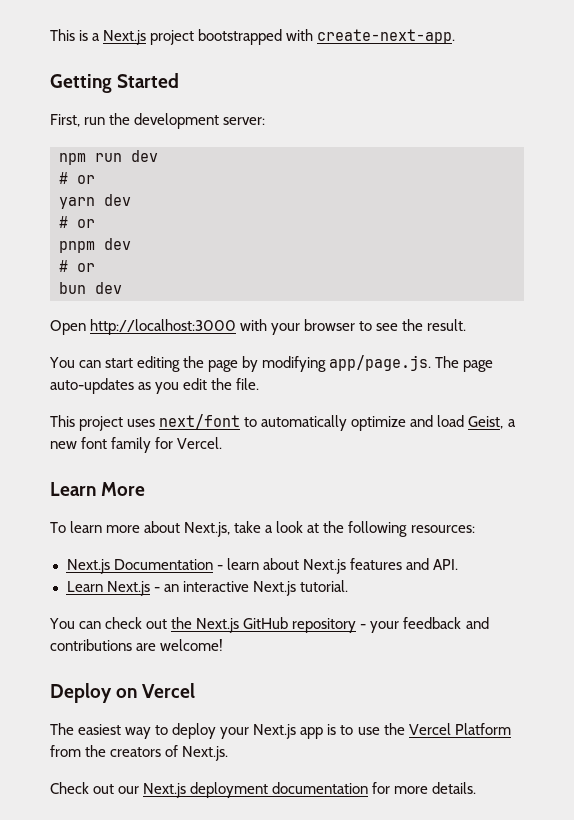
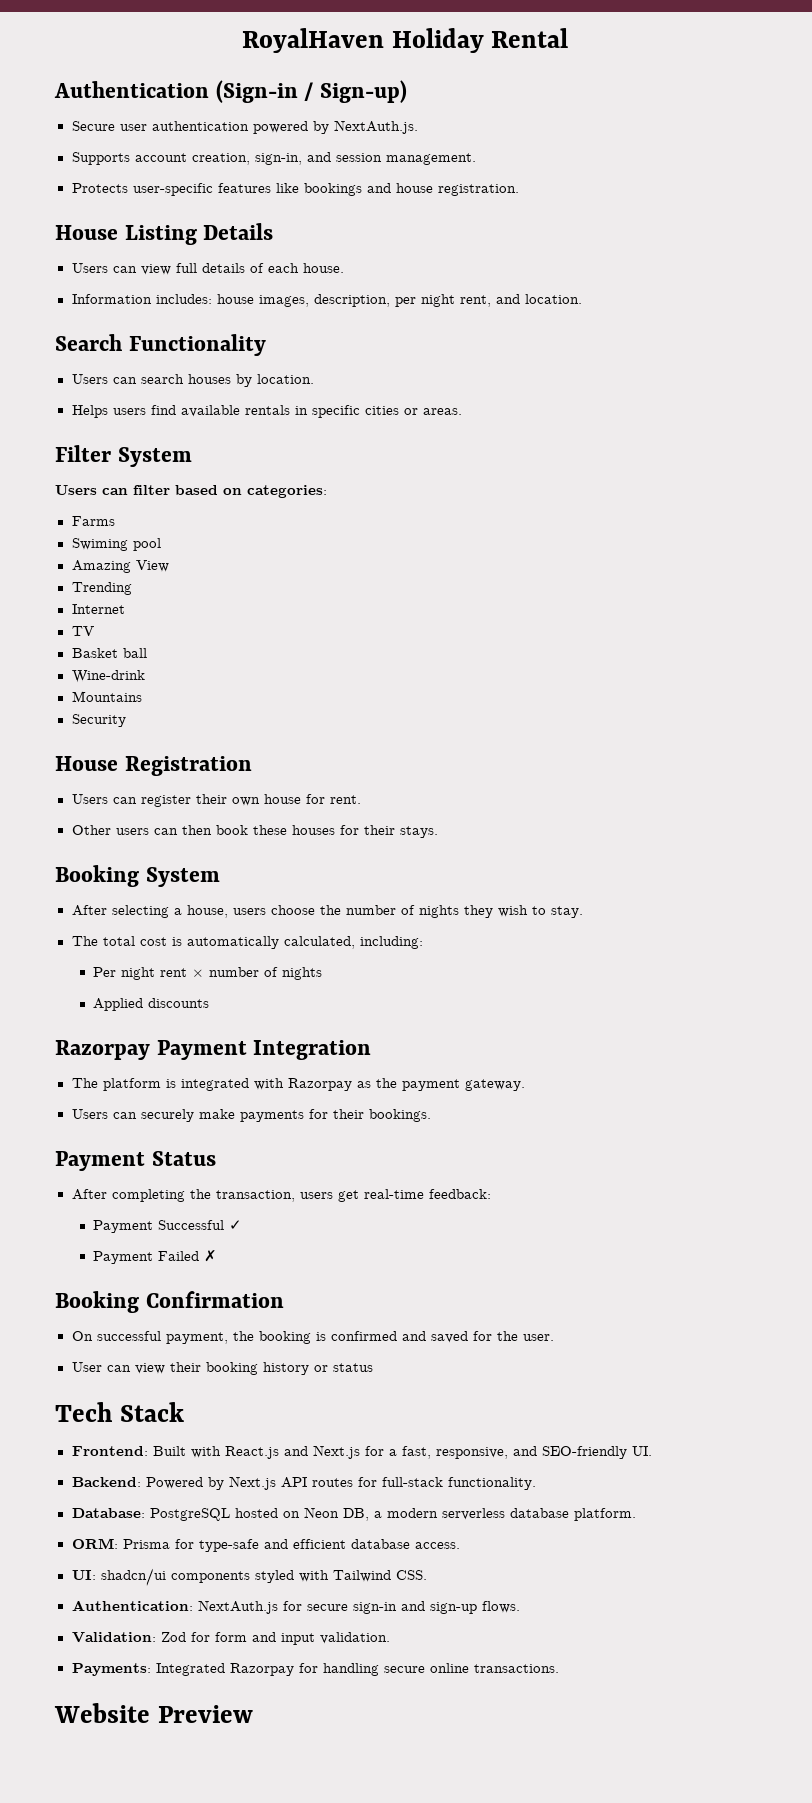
[50,29,456,45] [50,73,180,93] [50,113,266,129] [59,150,158,165] [59,172,95,184] [59,194,131,209] [59,216,95,228] [59,238,131,253] [59,260,95,272] [59,282,122,294] [50,319,467,335] [49,355,494,372] [50,378,260,394] [50,414,516,431] [50,437,223,453] [50,482,146,496] [50,521,475,537] [66,558,458,574] [66,580,348,596] [49,617,489,633] [50,639,224,651] [50,683,196,703] [50,723,511,739] [50,745,229,761] [50,782,477,798] This is a Next.js project bootstrapped with create-next-app. // Getting Started // First, run the development server: // npm run dev // # or // yarn dev // # or // pnpm dev // # or // bun dev // Open http://localhost:3000 with your browser to see the result. // You can start editing the page by modifying app/page.js. The page auto-updates as you edit the file. // This project uses next/font to automatically optimize and load Geist, a new font family for Vercel. // Learn More // To learn more about Next.js, take a look at the following resources: // Next.js Documentation - learn about Next.js features and API. // Learn Next.js - an interactive Next.js tutorial. // You can check out the Next.js GitHub repository - your feedback and contributions are welcome! // Deploy on Vercel // The easiest way to deploy your Next.js app is to use the Vercel Platform from the creators of Next.js. // Check out our Next.js deployment documentation for more details. -> [241,28,569,53] [54,80,407,103] [71,120,418,134] [71,152,476,165] [71,183,519,196] [55,223,274,245] [71,263,344,275] [71,294,582,307] [55,334,266,356] [71,374,314,387] [71,405,462,418] [55,445,192,467] [55,485,327,498] [71,516,115,526] [71,538,161,551] [71,560,169,573] [71,582,132,595] [71,604,125,614] [71,626,94,636] [71,648,147,658] [71,670,145,683] [71,691,142,702] [71,714,126,727] [55,756,252,776] [71,794,361,807] [71,825,438,838] [55,865,220,887] [71,905,583,918] [71,936,423,949] [93,967,323,980] [93,998,210,1011] [55,1040,372,1060] [71,1078,525,1091] [71,1109,431,1122] [55,1151,216,1171] [71,1189,491,1202] [93,1220,243,1233] [93,1250,218,1264] [55,1291,284,1313] [71,1331,554,1344] [71,1362,373,1375] [55,1402,184,1422] [71,1445,652,1459] [71,1476,536,1490] [71,1507,636,1521] [71,1538,460,1552] [71,1568,427,1586] [71,1600,520,1614] [71,1632,390,1645] [71,1663,559,1676] [54,1703,253,1723] RoyalHaven Holiday Rental // Authentication (Sign-in / Sign-up) // Secure user authentication powered by NextAuth.js. // Supports account creation, sign-in, and session management. // Protects user-specific features like bookings and house registration. // House Listing Details // Users can view full details of each house. // Information includes: house images, description, per night rent, and location. // Search Functionality // Users can search houses by location. // Helps users find available rentals in specific cities or areas. // Filter System // Users can filter based on categories: // Farms // Swiming pool // Amazing View // Trending // Internet // TV // Basket ball // Wine-drink // Mountains // Security // House Registration // Users can register their own house for rent. // Other users can then book these houses for their stays. // Booking System // After selecting a house, users choose the number of nights they wish to stay. // The total cost is automatically calculated, including: // Per night rent × number of nights // Applied discounts // Razorpay Payment Integration // The platform is integrated with Razorpay as the payment gateway. // Users can securely make payments for their bookings. // Payment Status // After completing the transaction, users get real-time feedback: // Payment Successful ✓ // Payment Failed ✗ // Booking Confirmation // On successful payment, the booking is confirmed and saved for the user. // User can view their booking history or status // Tech Stack // Frontend: Built with React.js and Next.js for a fast, responsive, and SEO-friendly UI. // Backend: Powered by Next.js API routes for full-stack functionality. // Database: PostgreSQL hosted on Neon DB, a modern serverless database platform. // ORM: Prisma for type-safe and efficient database access. // UI: shadcn/ui components styled with Tailwind CSS. // Authentication: NextAuth.js for secure sign-in and sign-up flows. // Validation: Zod for form and input validation. // Payments: Integrated Razorpay for handling secure online transactions. // Website Preview

